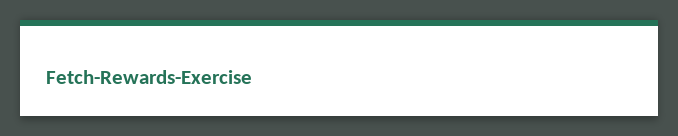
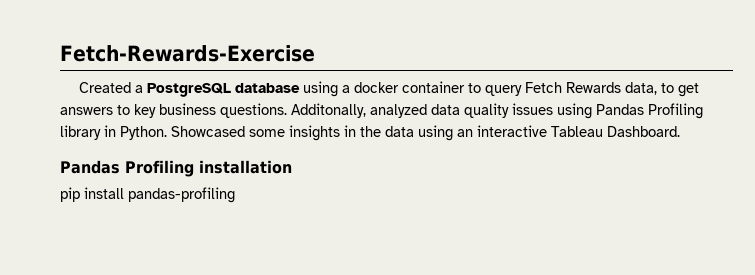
(252, 77) none -> [79,81,700,97] [60,103,703,119] [60,125,680,141] [60,160,292,177] [60,187,235,203] // Created a PostgreSQL database using a docker container to query Fetch Rewards data, to get answers to key business questions. Additonally, analyzed data quality issues using Pandas Profiling library in Python. Showcased some insights in the data using an interactive Tableau Dashboard. // Pandas Profiling installation // pip install pandas-profiling

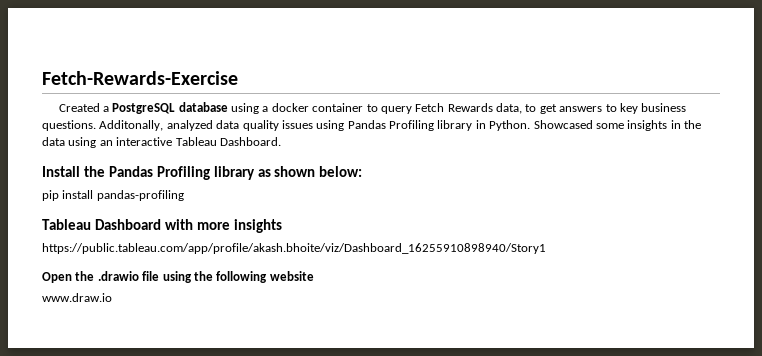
[60,160,292,177] [60,187,235,203] Pandas Profiling installation // pip install pandas-profiling -> [42,166,363,180] [42,190,184,201] [42,219,282,233] [42,243,546,254] [42,271,314,283] [42,293,112,302] Install the Pandas Profiling library as shown below: // pip install pandas-profiling // Tableau Dashboard with more insights // https://public.tableau.com/app/profile/akash.bhoite/viz/Dashboard_16255910898940/Story1 // Open the .drawio file using the following website // www.draw.io

